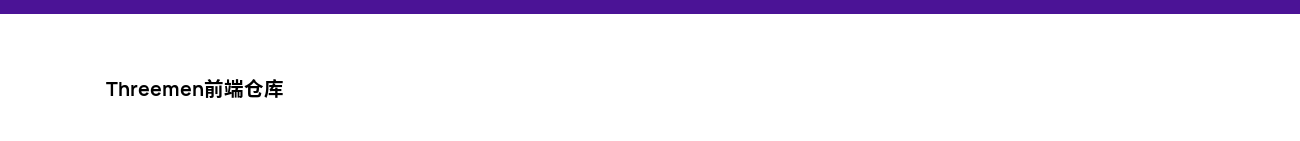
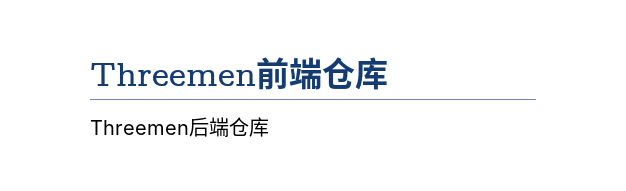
(284, 88) none -> [90,117,269,137] // Threemen后端仓库

